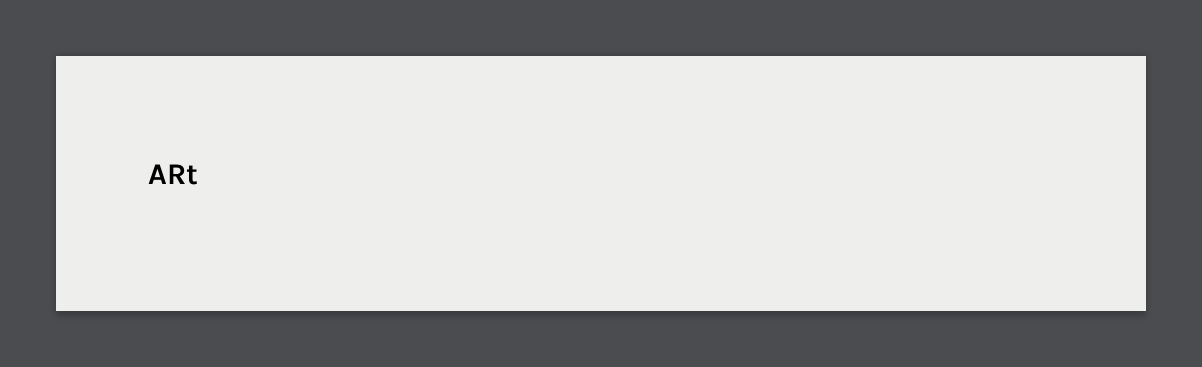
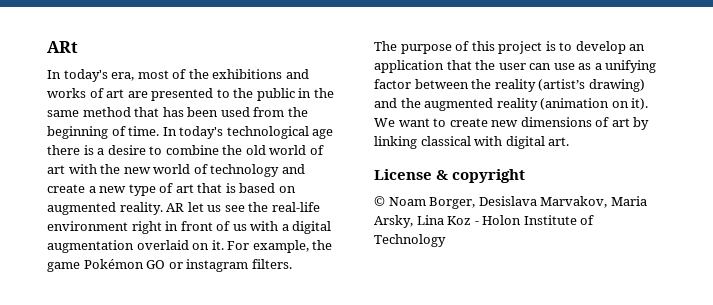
(198, 174) none -> [47,69,309,82] [47,88,334,101] [47,107,308,117] [47,126,334,139] [47,145,324,155] [47,164,305,177] [47,183,296,196] [47,202,320,215] [47,221,332,234] [47,240,333,253] [47,259,292,272] [374,41,646,54] [374,60,657,73] [374,79,645,92] [374,98,649,111] [374,117,650,130] [374,136,570,149] [374,169,526,183] [374,196,647,209] [374,215,595,228] [374,234,446,247] // In today's era, most of the exhibitions and works of art are presented to the public in the same method that has been used from the beginning of time. In today's technological age there is a desire to combine the old world of art with the new world of technology and create a new type of art that is based on augmented reality. AR let us see the real-life environment right in front of us with a digital augmentation overlaid on it. For example, the game Pokémon GO or instagram filters. // The purpose of this project is to develop an application that the user can use as a unifying factor between the reality (artist’s drawing) and the augmented reality (animation on it). We want to create new dimensions of art by linking classical with digital art. // License & copyright // © Noam Borger, Desislava Marvakov, Maria Arsky, Lina Koz - Holon Institute of Technology

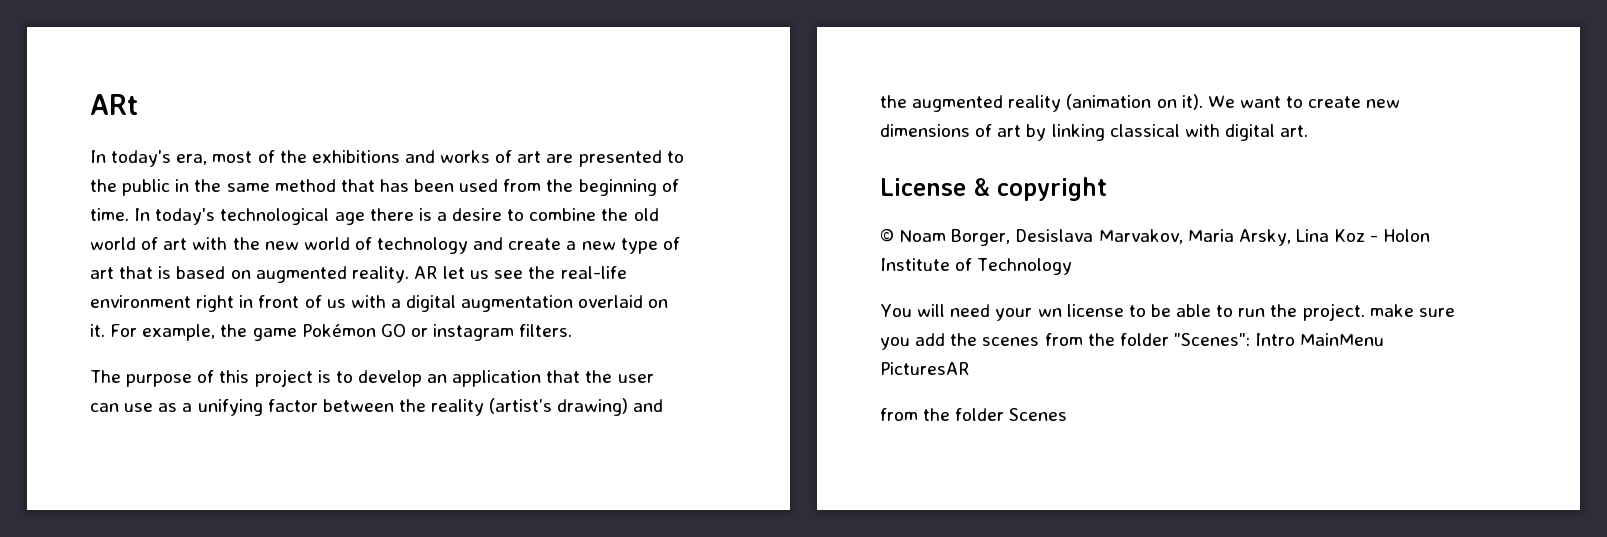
(446, 240) none -> [880,303,1455,321] [880,333,1385,350] [880,362,970,375] [880,408,1068,421] // You will need your wn license to be able to run the project. make sure you add the scenes from the folder "Scenes": Intro MainMenu PicturesAR // from the folder Scenes

